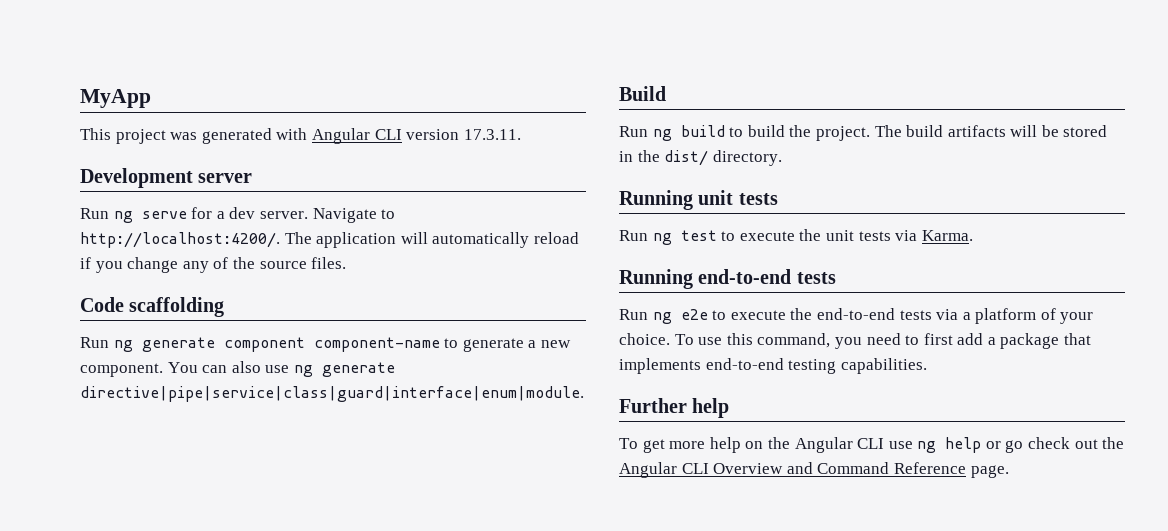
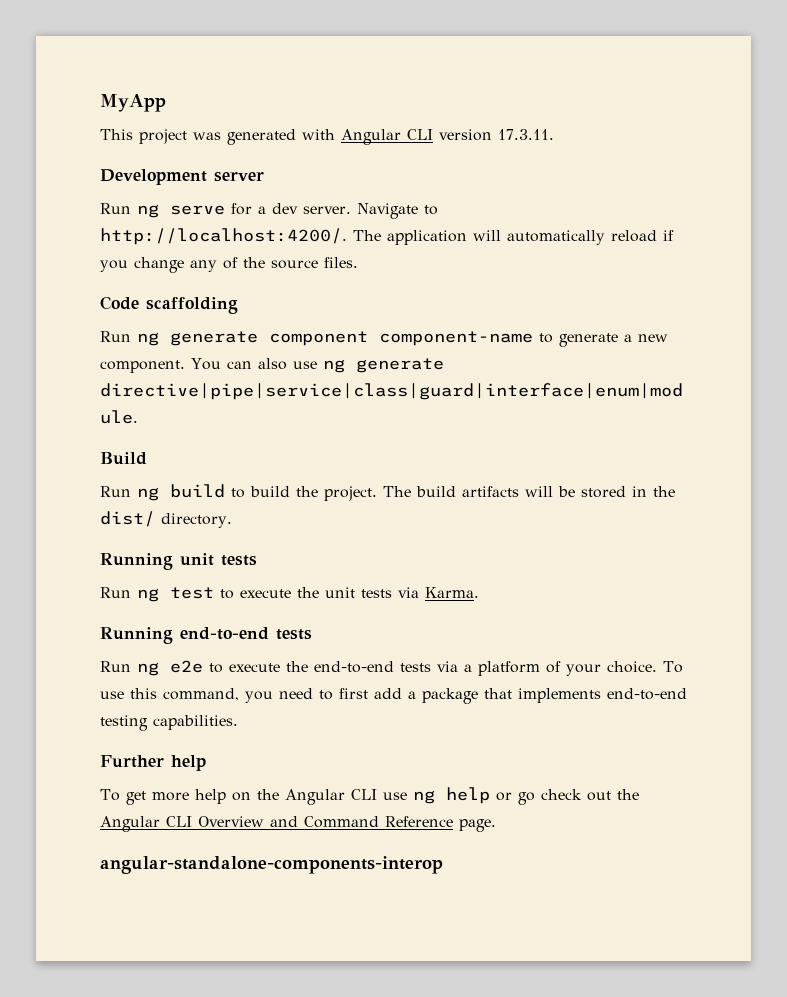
(1009, 471) none -> [100,856,443,874] // angular-standalone-components-interop

